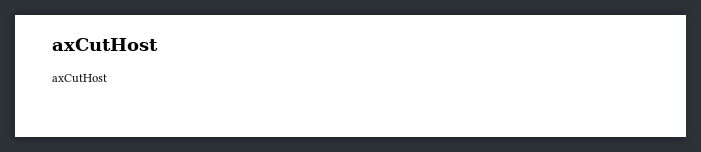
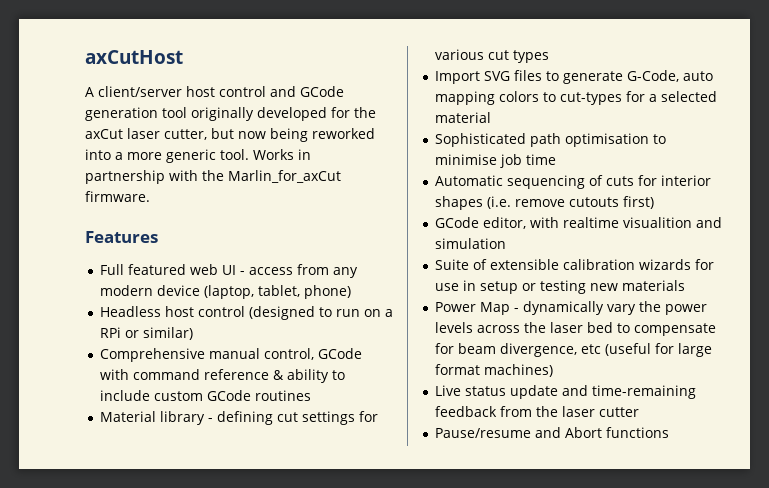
[52,74,107,83] axCutHost -> [85,86,344,97] [85,107,376,121] [85,128,375,142] [85,149,311,163] [85,170,341,184] [85,191,150,202] [85,231,158,243] [99,264,358,278] [99,285,351,299] [99,306,393,320] [99,327,193,340] [99,348,362,362] [99,369,345,383] [99,390,311,401] [99,411,378,425] [434,49,549,63] [434,70,713,84] [434,91,717,105] [434,112,491,123] [434,133,666,147] [434,154,556,168] [434,175,711,189] [434,196,654,210] [434,217,722,229] [434,238,506,249] [434,259,714,270] [434,280,685,294] [434,301,707,315] [434,322,716,336] [434,343,712,357] [434,364,553,377] [434,385,696,399] [434,406,639,417] [434,427,669,438] A client/server host control and GCode generation tool originally developed for the axCut laser cutter, but now being reworked into a more generic tool. Works in partnership with the Marlin_for_axCut firmware. // Features // Full featured web UI - access from any modern device (laptop, tablet, phone) // Headless host control (designed to run on a RPi or similar) // Comprehensive manual control, GCode with command reference & ability to include custom GCode routines // Material library - defining cut settings for various cut types // Import SVG files to generate G-Code, auto mapping colors to cut-types for a selected material // Sophisticated path optimisation to minimise job time // Automatic sequencing of cuts for interior shapes (i.e. remove cutouts first) // GCode editor, with realtime visualition and simulation // Suite of extensible calibration wizards for use in setup or testing new materials // Power Map - dynamically vary the power levels across the laser bed to compensate for beam divergence, etc (useful for large format machines) // Live status update and time-remaining feedback from the laser cutter // Pause/resume and Abort functions

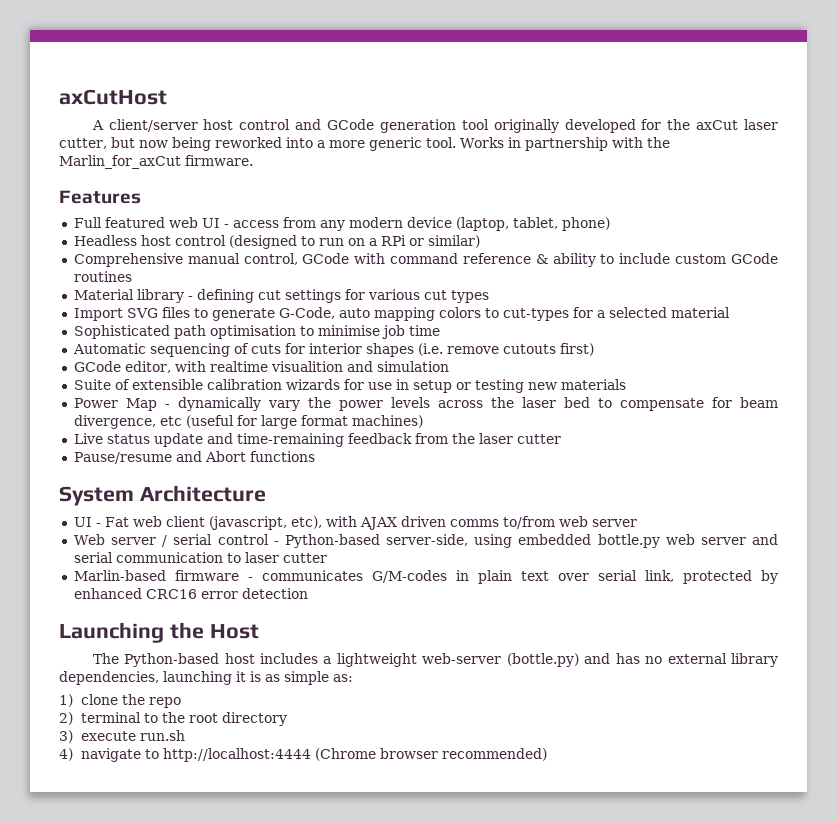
(669, 432) none -> [59,485,266,506] [73,516,637,530] [73,534,778,548] [73,552,327,563] [73,570,779,584] [73,588,308,599] [59,622,259,643] [92,653,779,667] [59,671,353,685] [59,694,182,708] [59,712,288,726] [59,730,186,743] [59,748,548,762] // System Architecture // UI - Fat web client (javascript, etc), with AJAX driven comms to/from web server // Web server / serial control - Python-based server-side, using embedded bottle.py web server and serial communication to laser cutter // Marlin-based firmware - communicates G/M-codes in plain text over serial link, protected by enhanced CRC16 error detection // Launching the Host // The Python-based host includes a lightweight web-server (bottle.py) and has no external library dependencies, launching it is as simple as: // 1) clone the repo // 2) terminal to the root directory // 3) execute run.sh // 4) navigate to http://localhost:4444 (Chrome browser recommended)

